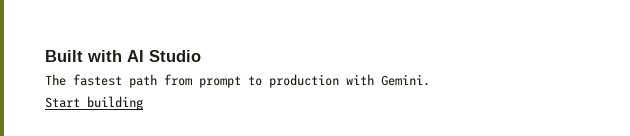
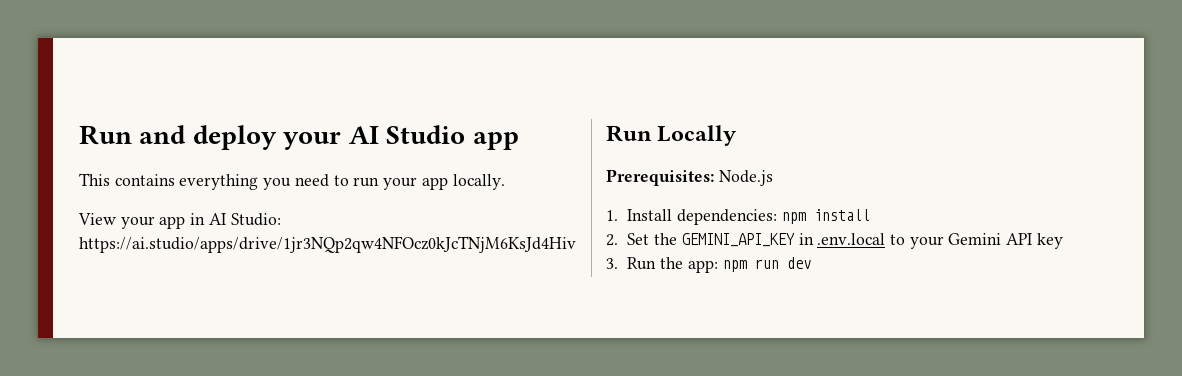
[45,50,201,62] [45,74,430,88] [45,96,143,110] Built with AI Studio // The fastest path from prompt to production with Gemini. // Start building -> [79,125,519,150] [79,173,505,190] [78,213,281,229] [79,236,576,253] [606,125,738,146] [606,169,773,186] [606,209,870,225] [606,233,1063,249] [606,257,811,273] Run and deploy your AI Studio app // This contains everything you need to run your app locally. // View your app in AI Studio: https://ai.studio/apps/drive/1jr3NQp2qw4NFOcz0kJcTNjM6KsJd4Hiv // Run Locally // Prerequisites: Node.js // 1. Install dependencies: npm install // 2. Set the GEMINI_API_KEY in .env.local to your Gemini API key // 3. Run the app: npm run dev

